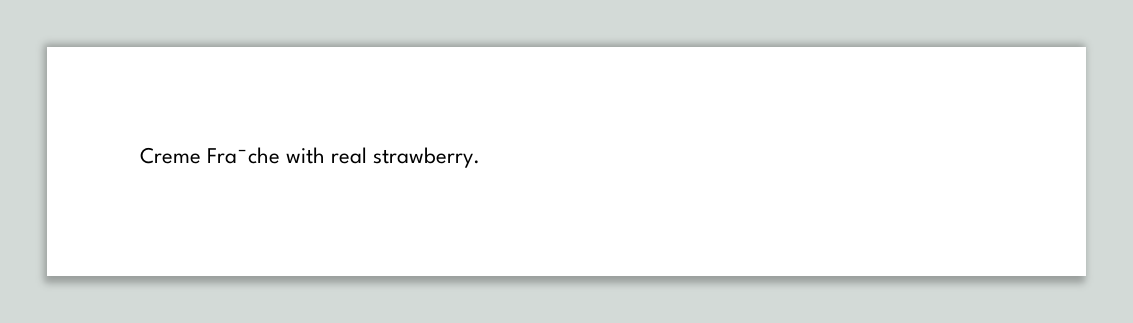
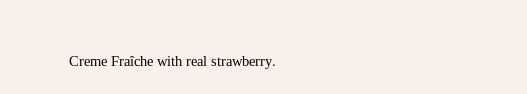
[207,147,281,164] Fra¯che -> [111,56,153,66] Fraîche

